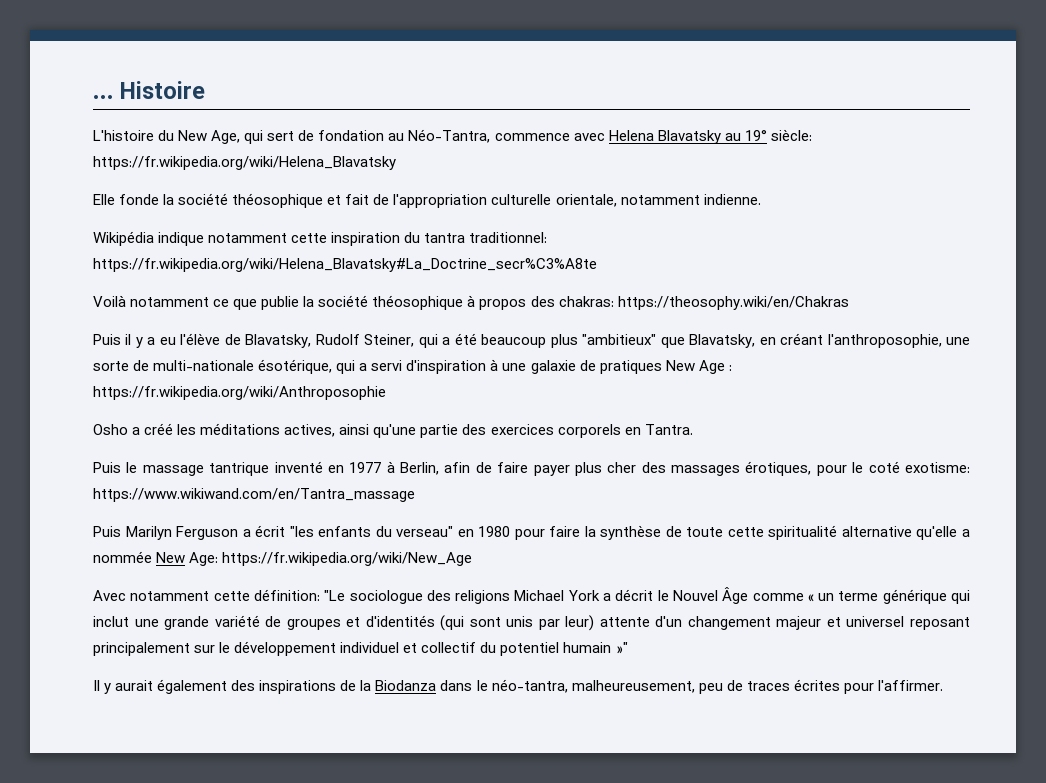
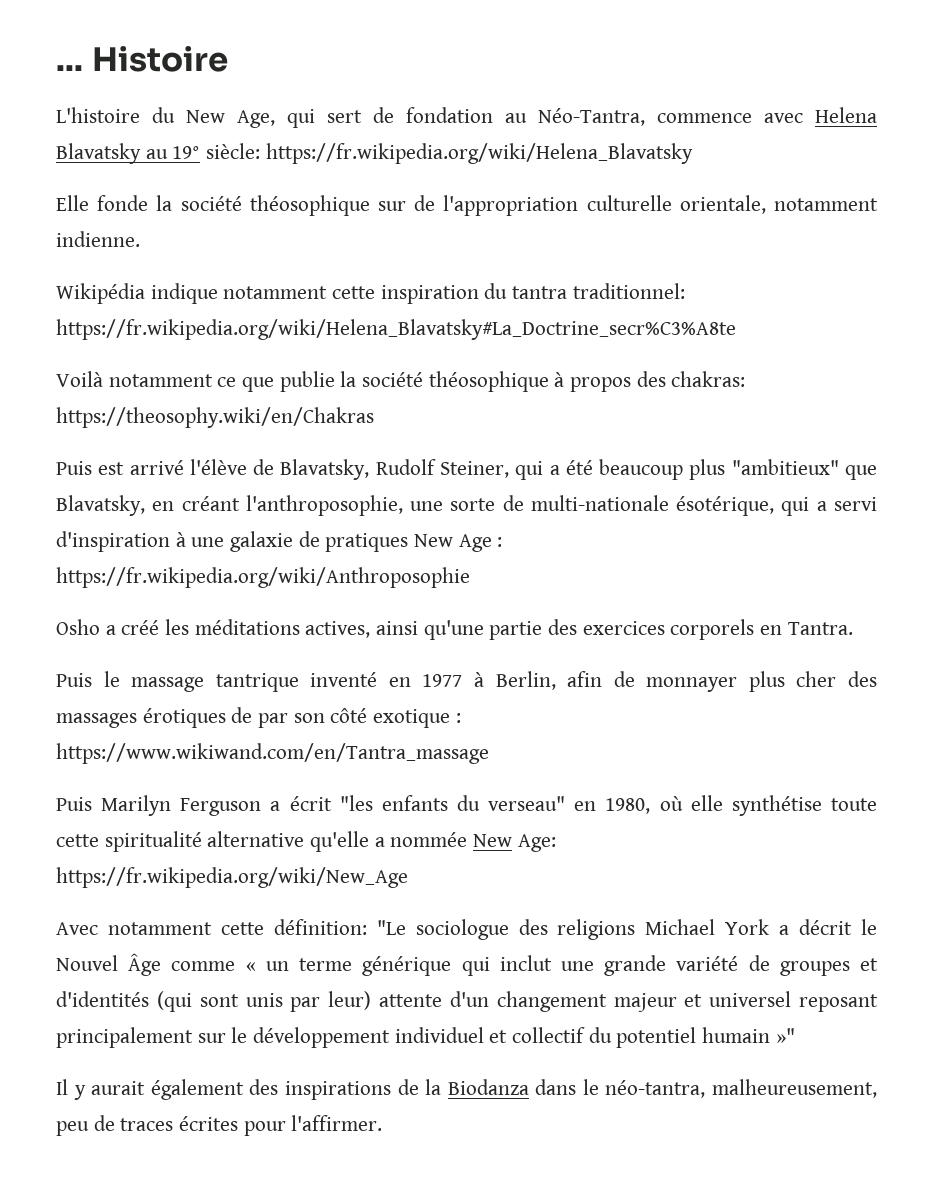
[327,194,370,205] et fait -> [377,201,406,211] sur
[125,334,176,348] il y a eu -> [98,460,184,475] est arrivé
[497,462,570,476] faire payer -> [646,677,738,692] monnayer
[745,461,971,476] érotiques, pour le coté exotisme: -> [142,707,461,728] érotiques de par son côté exotique :
[478,525,682,540] 1980 pour faire la synthèse de -> [605,795,822,816] 1980, où elle synthétise

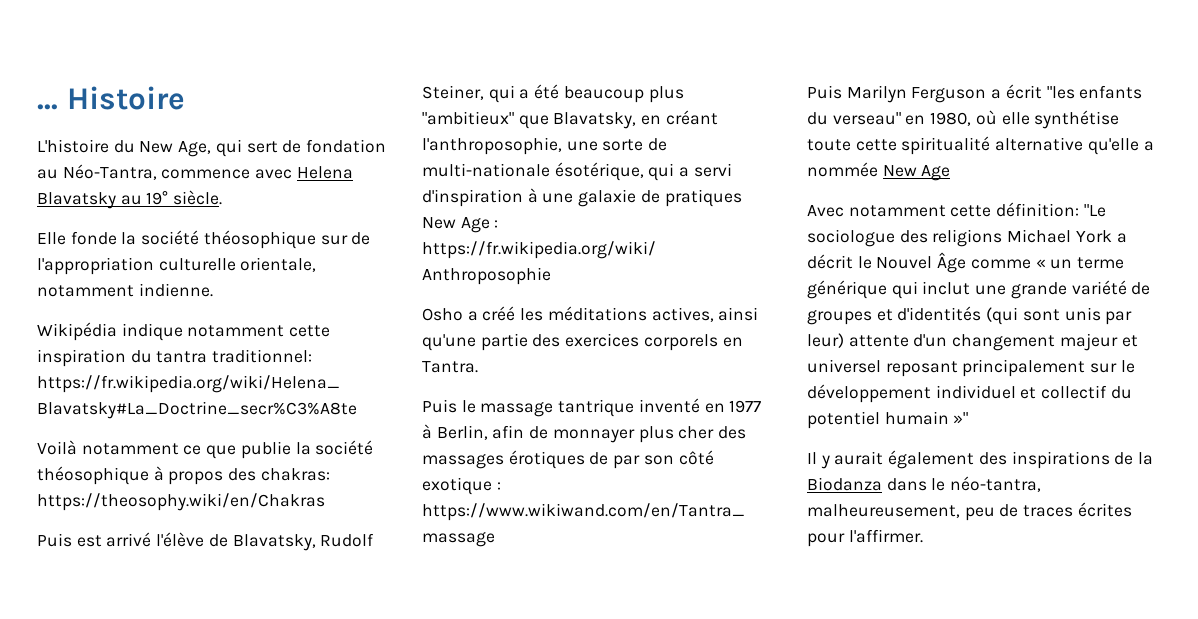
[206,143,693,164] siècle: https://fr.wikipedia.org/wiki/Helena_Blavatsky -> [173,190,223,205] siècle.
[517,834,556,852] [56,867,408,888] Age: https://fr.wikipedia.org/wiki/New_Age -> [921,165,951,181] Age

